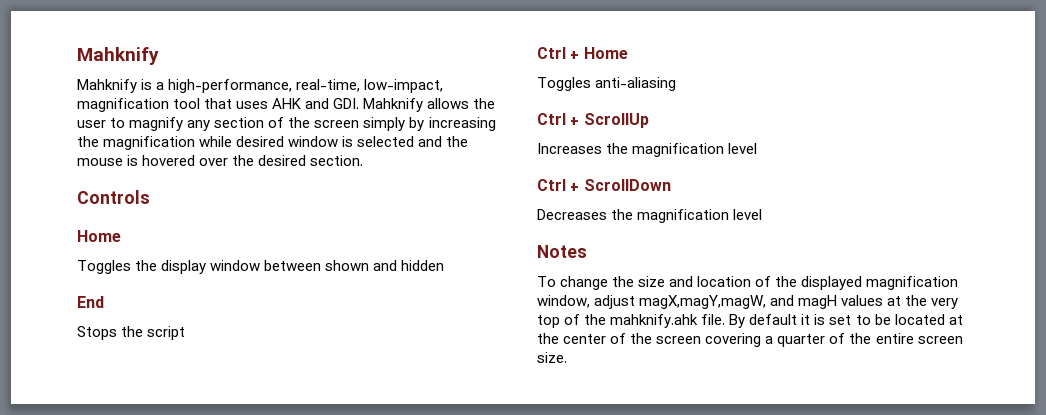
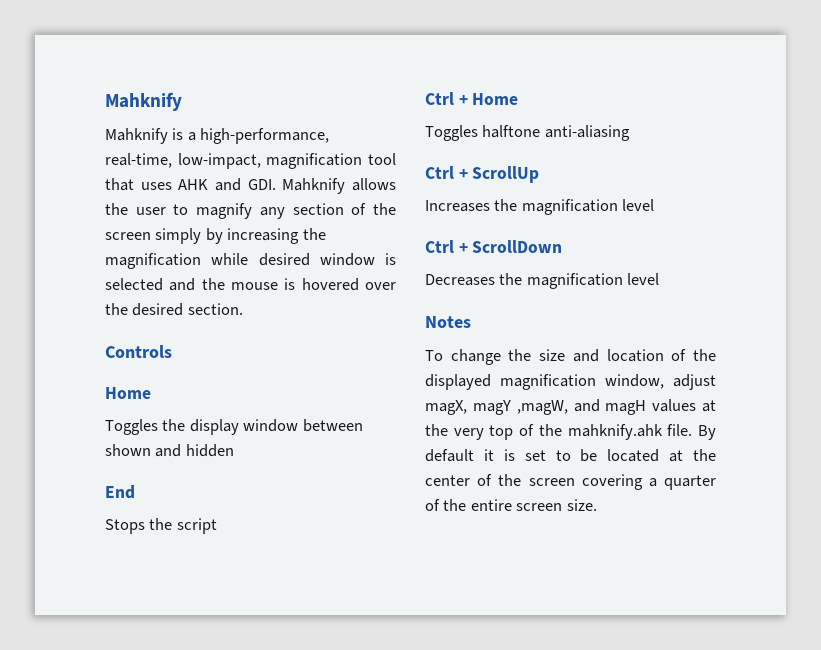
(591, 84) none -> [482,125,541,138] halftone
[639,295,767,309] magX,magY,magW, -> [425,400,568,415] magX, magY ,magW,

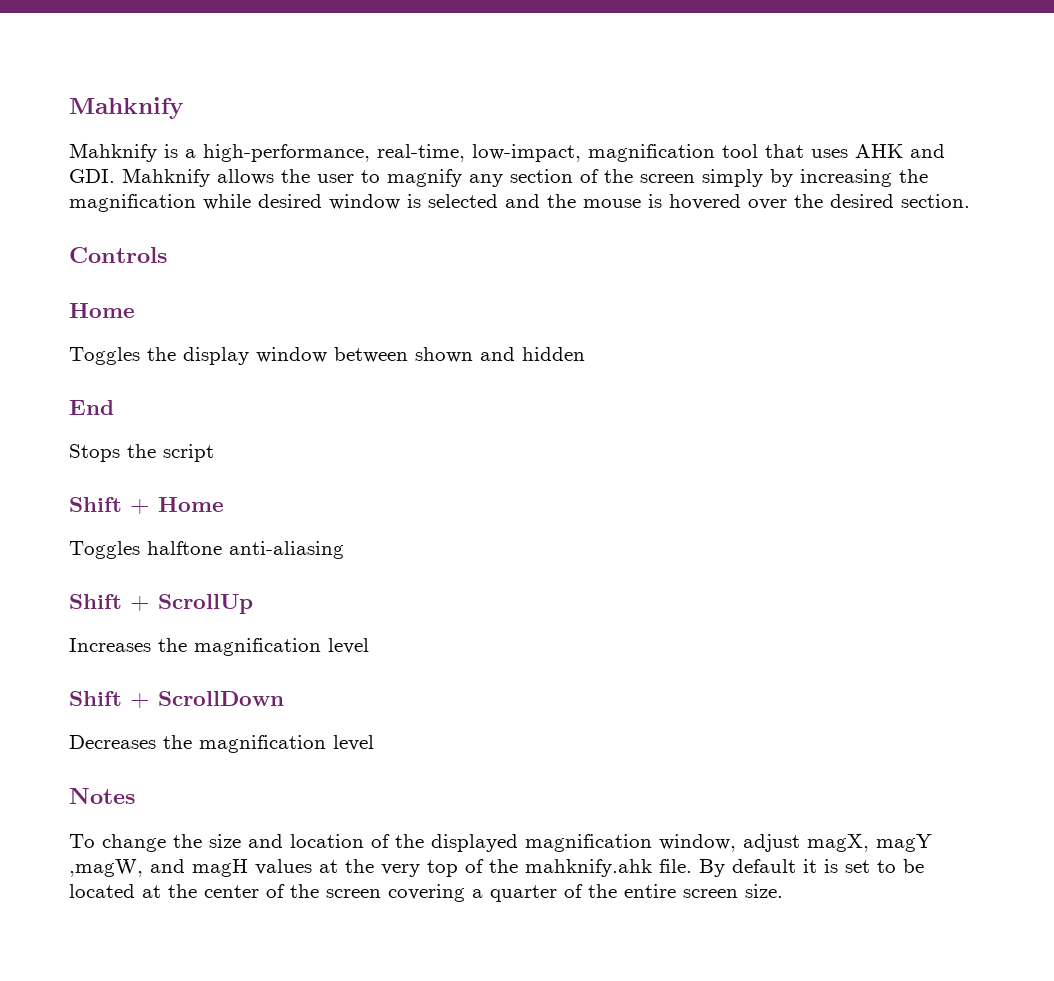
[425,92,454,105] Ctrl -> [69,497,122,512] Shift
[425,166,454,179] Ctrl -> [69,594,122,609] Shift
[425,240,454,253] Ctrl -> [69,691,122,706] Shift

